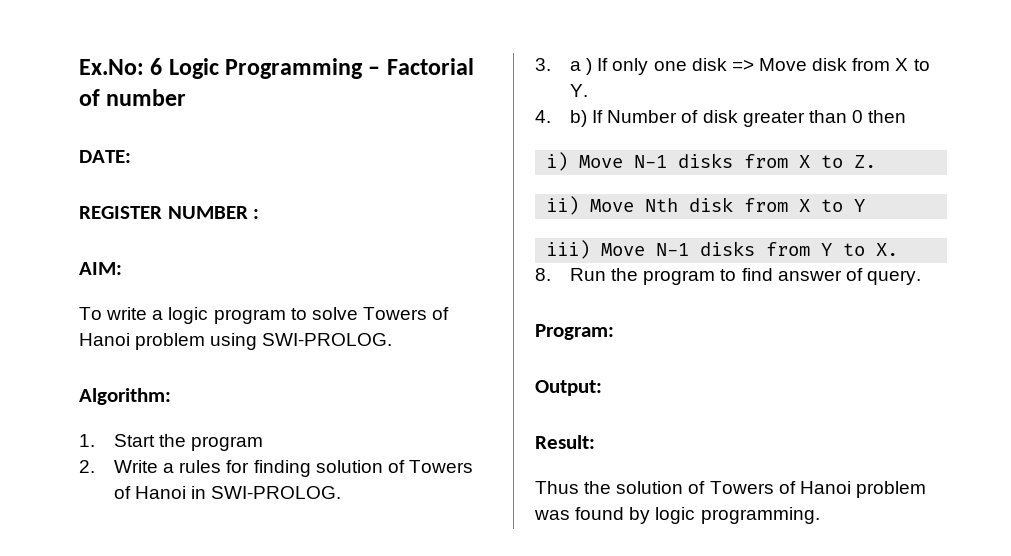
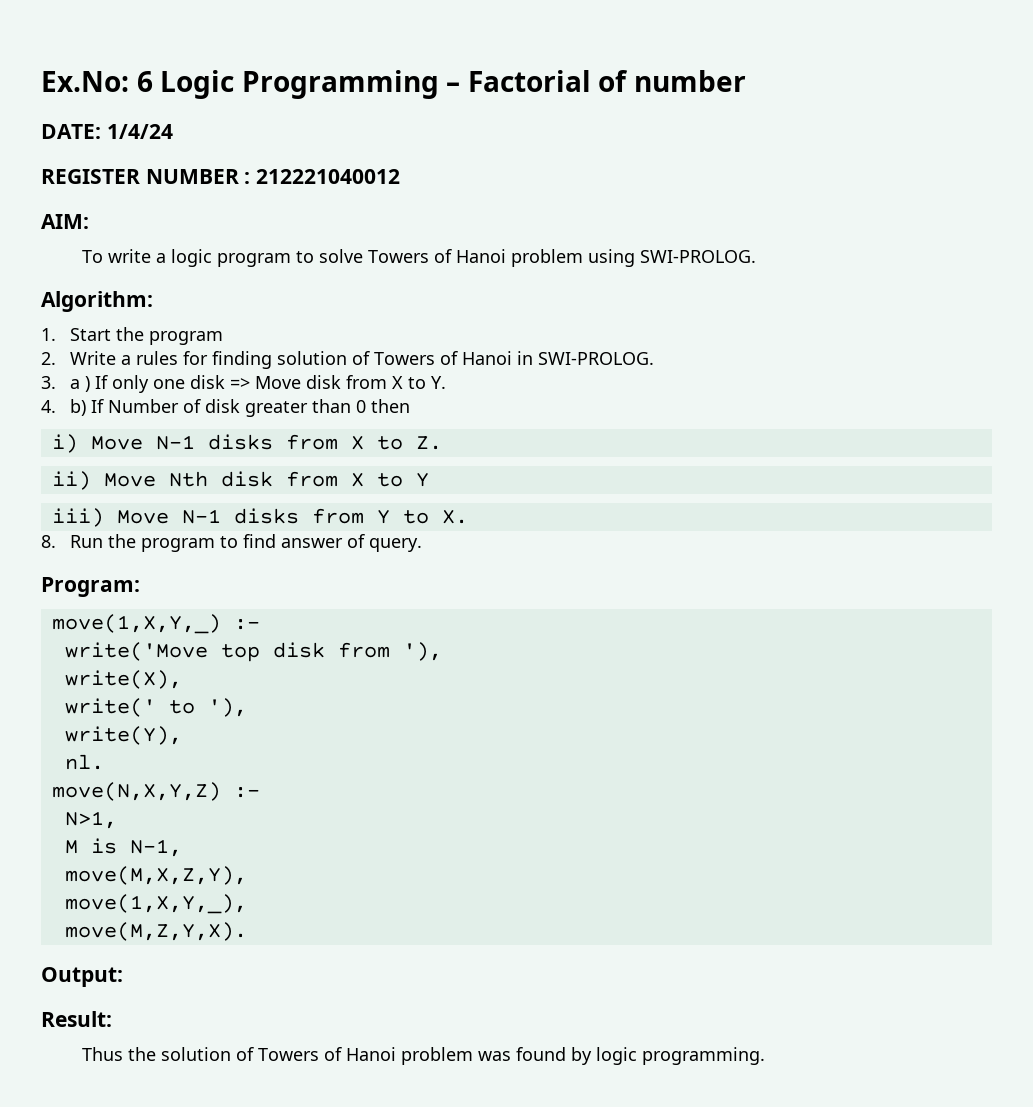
(131, 156) none -> [106,124,173,139] 1/4/24
(260, 214) none -> [256,169,401,184] 212221040012
(614, 332) none -> [51,614,260,634] [64,642,442,662] [64,670,182,689] [64,698,247,717] [64,726,182,745] [64,754,104,770] [51,782,260,801] [64,811,117,829] [64,838,182,857] [64,866,247,885] [64,894,247,914] [64,922,247,941] // move(1,X,Y,_) :- // write('Move top disk from '), // write(X), // write(' to '), // write(Y), // nl. // move(N,X,Y,Z) :- // N>1, // M is N-1, // move(M,X,Z,Y), // move(1,X,Y,_), // move(M,Z,Y,X).

